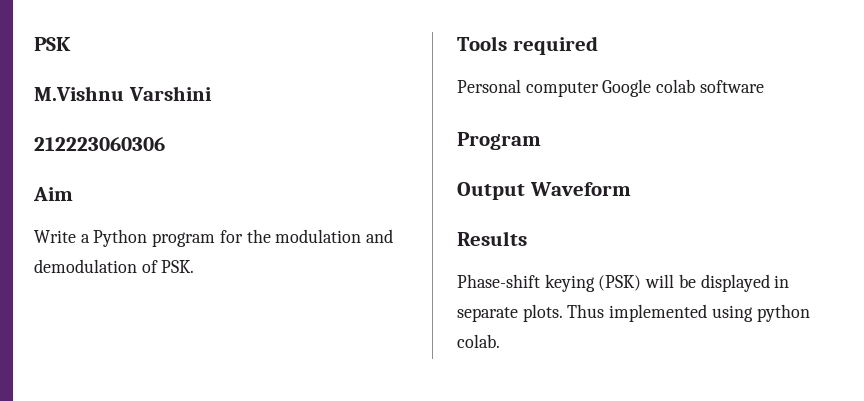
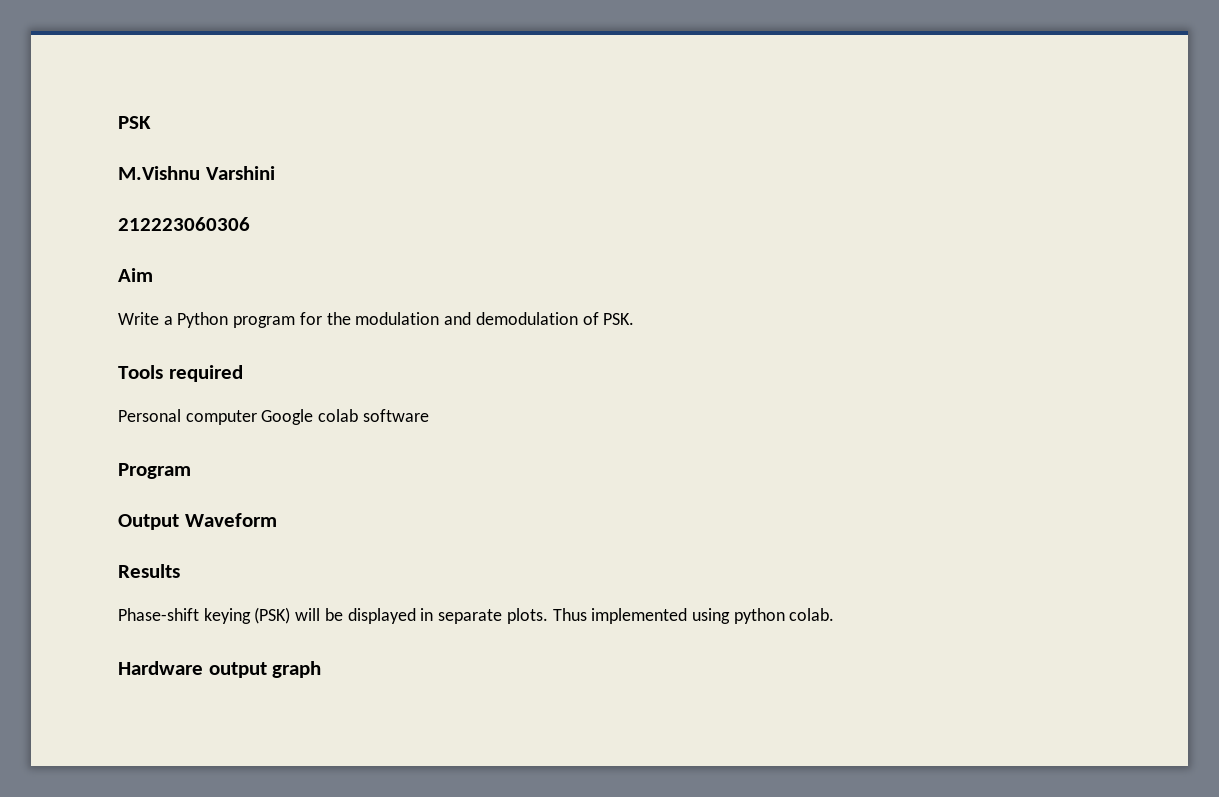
(500, 341) none -> [118,661,322,678] // Hardware output graph

